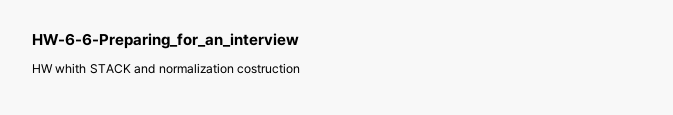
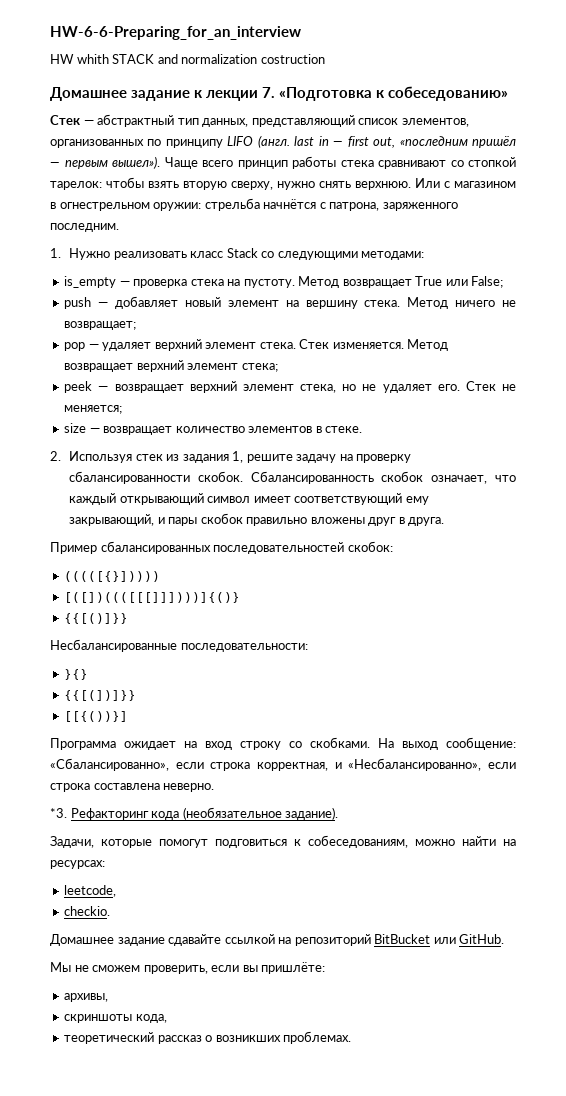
(300, 68) none -> [50,86,509,101] [50,114,469,127] [50,135,516,148] [50,156,516,169] [50,177,516,190] [50,198,458,211] [50,223,119,232] [50,248,425,260] [64,276,504,288] [64,296,516,309] [64,321,137,330] [64,339,449,351] [64,360,278,372] [64,381,516,393] [64,405,123,414] [64,423,363,435] [50,451,412,463] [69,471,516,484] [69,493,429,505] [69,513,445,526] [50,541,393,554] [64,571,161,582] [64,592,241,603] [64,613,129,624] [50,639,308,652] [64,669,89,680] [64,690,137,701] [64,711,129,722] [50,737,516,750] [50,758,516,771] [50,783,215,792] [50,807,339,820] [50,835,516,848] [50,860,105,869] [64,885,117,897] [64,906,111,916] [50,934,505,946] [50,962,326,974] [64,993,109,1002] [64,1014,167,1023] [64,1031,352,1044] // Домашнее задание к лекции 7. «Подготовка к собеседованию» // Стек — абстрактный тип данных, представляющий список элементов, организованных по принципу LIFO (англ. last in — first out, «последним пришёл — первым вышел»). Чаще всего принцип работы стека сравнивают со стопкой тарелок: чтобы взять вторую сверху, нужно снять верхнюю. Или с магазином в огнестрельном оружии: стрельба начнётся с патрона, заряженного последним. // 1. Нужно реализовать класс Stack со следующими методами: // is_empty — проверка стека на пустоту. Метод возвращает True или False; // push — добавляет новый элемент на вершину стека. Метод ничего не возвращает; // pop — удаляет верхний элемент стека. Стек изменяется. Метод возвращает верхний элемент стека; // peek — возвращает верхний элемент стека, но не удаляет его. Стек не меняется; // size — возвращает количество элементов в стеке. // 2. Используя стек из задания 1, решите задачу на проверку сбалансированности скобок. Сбалансированность скобок означает, что каждый открывающий символ имеет соответствующий ему закрывающий, и пары скобок правильно вложены друг в друга. // Пример сбалансированных последовательностей скобок: // (((([{}])))) // [([])((([[[]]])))]{()} // {{[()]}} // Несбалансированные последовательности: // }{} // {{[(])]}} // [[{())}] // Программа ожидает на вход строку со скобками. На выход сообщение: «Сбалансированно», если строка корректная, и «Несбалансированно», если строка составлена неверно. // *3. Рефакторинг кода (необязательное задание). // Задачи, которые помогут подговиться к собеседованиям, можно найти на ресурсах: // leetcode, // checkio. // Домашнее задание сдавайте ссылкой на репозиторий BitBucket или GitHub. // Мы не сможем проверить, если вы пришлёте: // архивы, // скриншоты кода, // теоретический рассказ о возникших проблемах.

